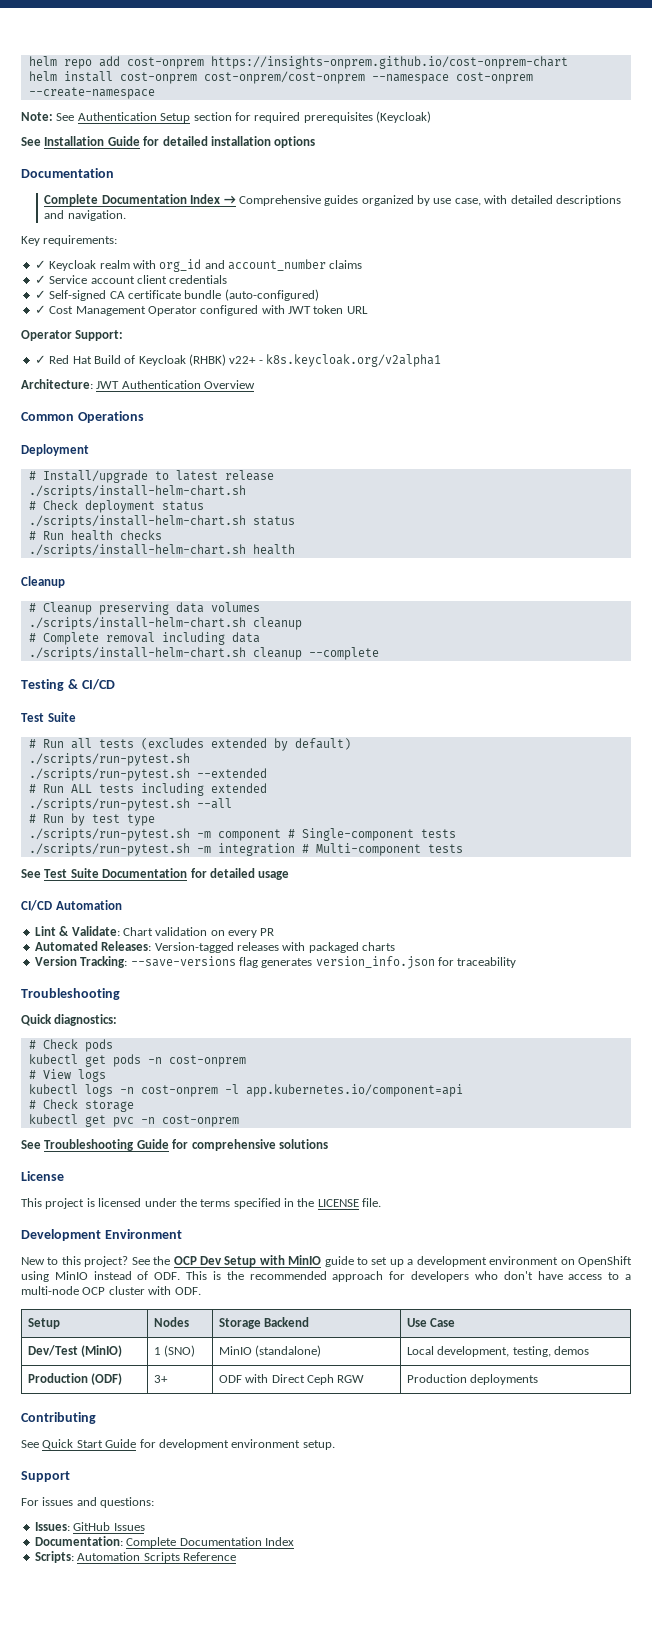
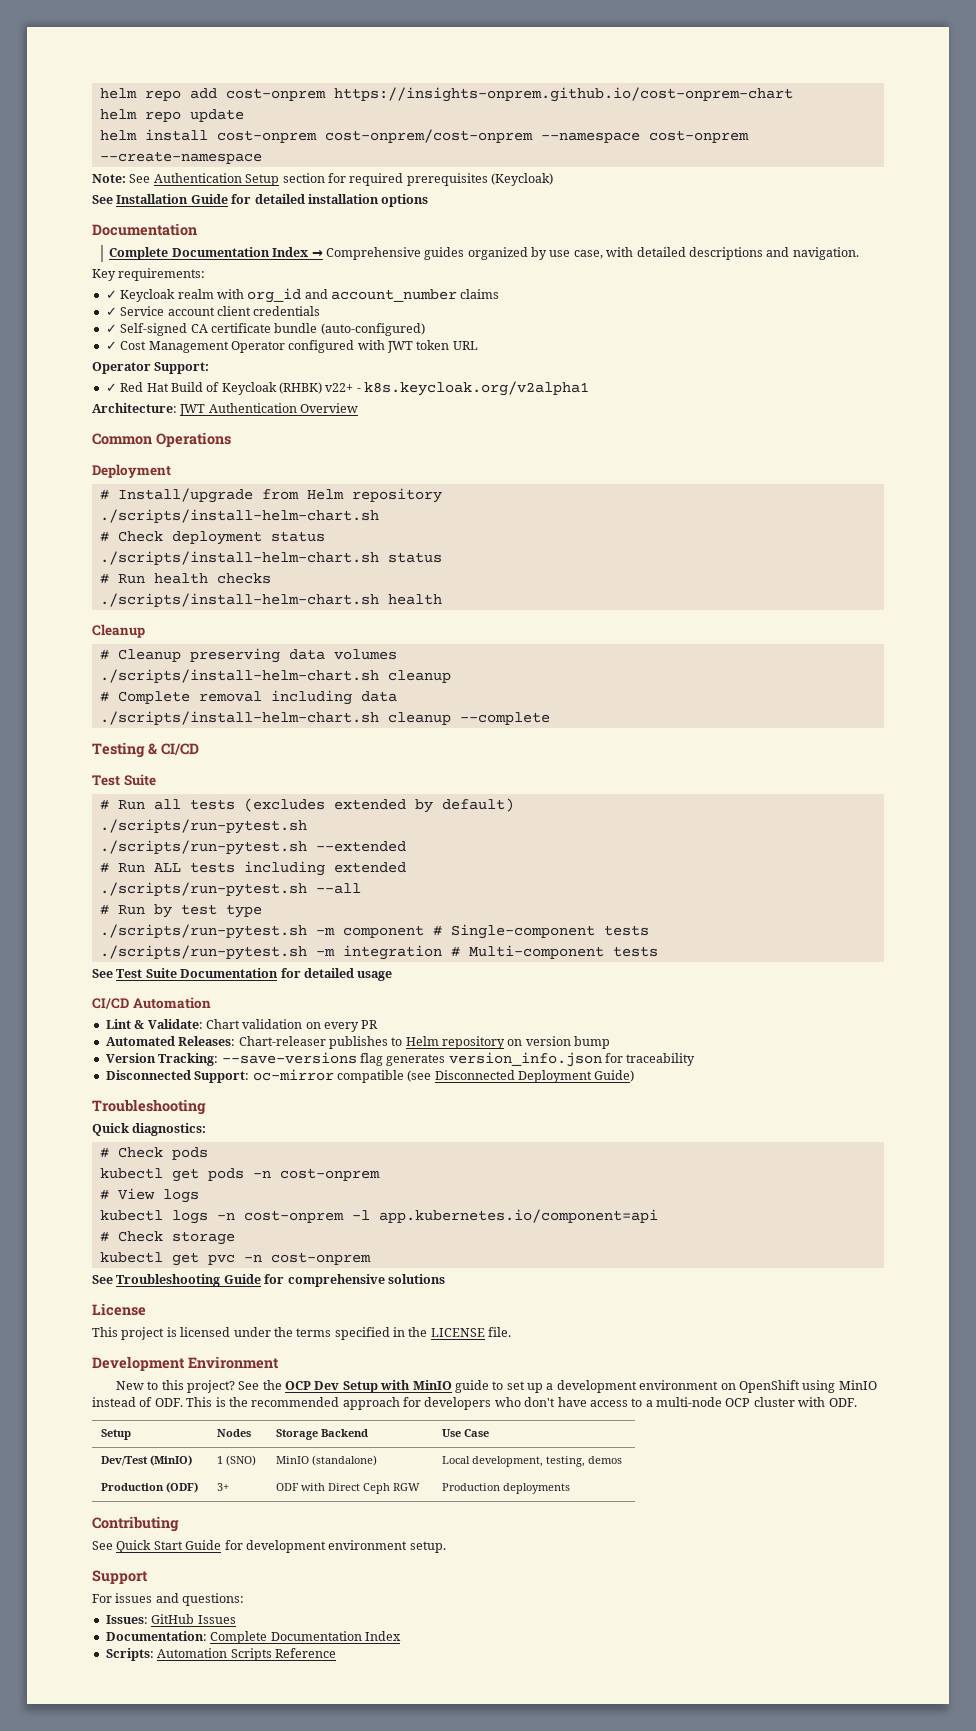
(568, 62) none -> [99,109,244,122] // helm repo update
[154,470,274,481] to latest release -> [261,488,442,503] from Helm repository
[154,942,395,953] Version-tagged releases with packaged charts -> [238,1036,611,1049] Chart-releaser publishes to Helm repository on version bump
(517, 962) none -> [105,1069,635,1083] // Disconnected Support: oc-mirror compatible (see Disconnected Deployment Guide)

